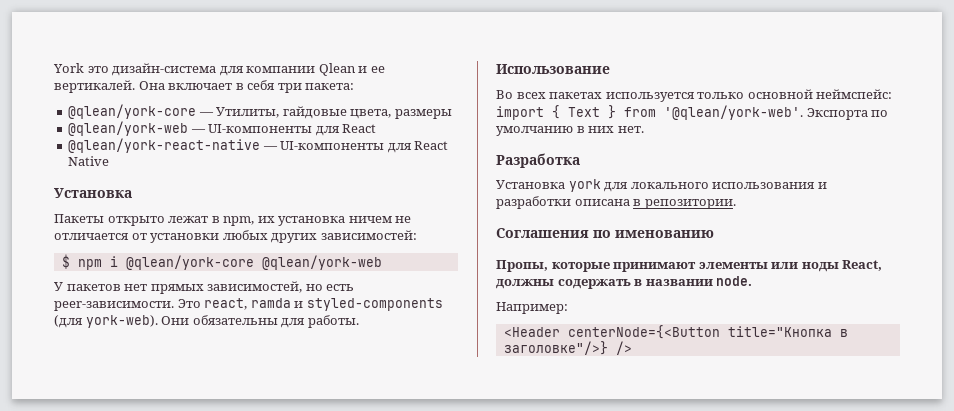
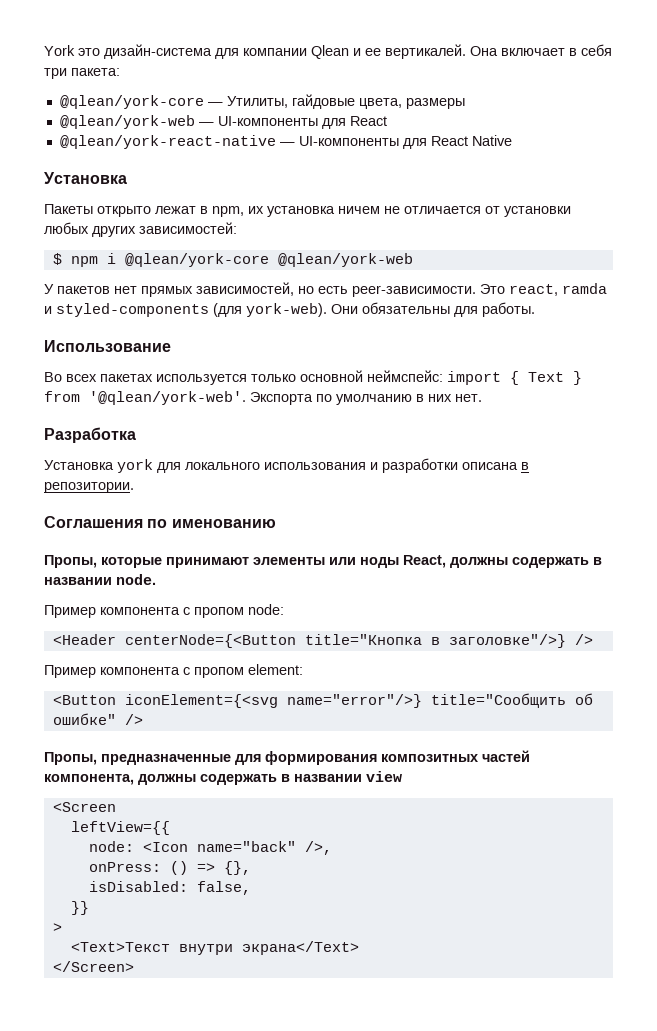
[496,302,568,314] Например: -> [44,604,284,618] Пример компонента с пропом node:
(632, 348) none -> [44,664,303,678] [52,693,593,708] [52,713,143,725] [44,750,530,765] [44,771,402,785] [52,802,116,812] [70,821,170,835] [88,841,332,855] [88,861,251,875] [88,881,251,895] [70,901,89,915] [52,923,62,932] [70,941,359,955] [52,961,134,972] // Пример компонента с пропом element: // <Button iconElement={<svg name="error"/>} title="Сообщить об ошибке" /> // Пропы, предназначенные для формирования композитных частей компонента, должны содержать в названии view // <Screen // leftView={{ // node: <Icon name="back" />, // onPress: () => {}, // isDisabled: false, // }} // > // <Text>Текст внутри экрана</Text> // </Screen>

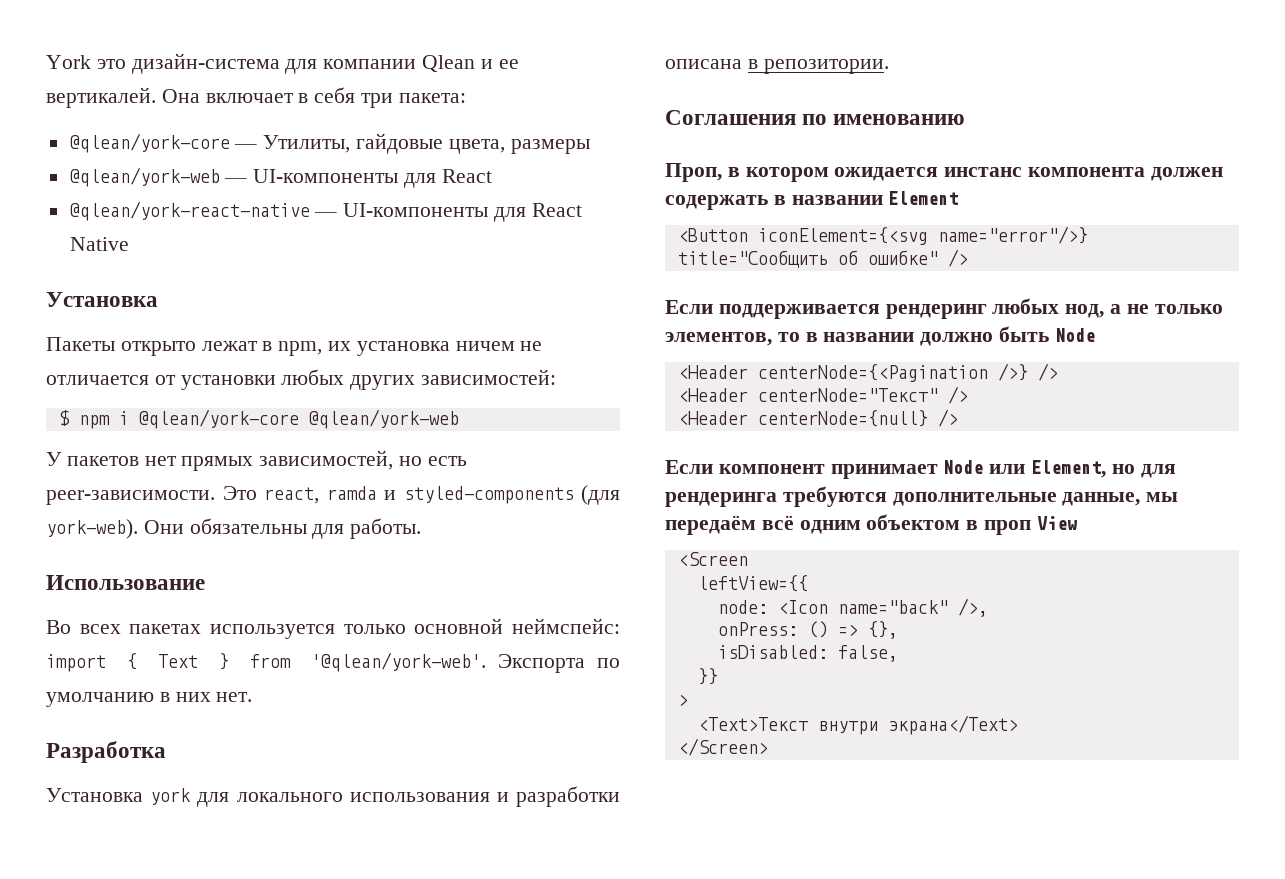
[44,555,602,568] [44,574,156,585] [44,604,284,618] [52,634,593,648] [44,664,303,678] Пропы, которые принимают элементы или ноды React, должны содержать в названии node. // Пример компонента с пропом node: // <Header centerNode={<Button title="Кнопка в заголовке"/>} /> // Пример компонента с пропом element: -> [665,163,1223,182] [665,191,959,210] Проп, в котором ожидается инстанс компонента должен содержать в названии Element
[44,750,530,765] [44,771,402,785] Пропы, предназначенные для формирования композитных частей компонента, должны содержать в названии view -> [665,298,1223,319] [665,326,1095,346] [677,363,1058,382] [677,386,968,404] [677,409,958,427] [665,460,1176,479] [665,486,1179,507] [665,514,1077,535] Если поддерживается рендеринг любых нод, а не только элементов, то в названии должно быть Node // <Header centerNode={<Pagination />} /> // <Header centerNode="Текст" /> // <Header centerNode={null} /> // Если компонент принимает Node или Element, но для рендеринга требуются дополнительные данные, мы передаём всё одним объектом в проп View

